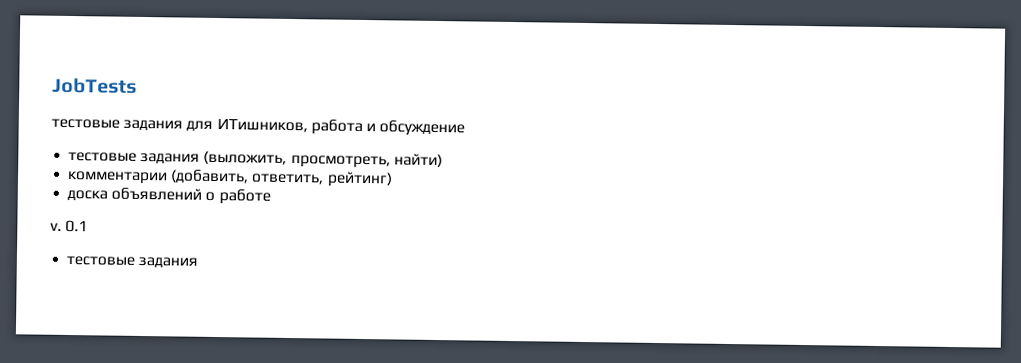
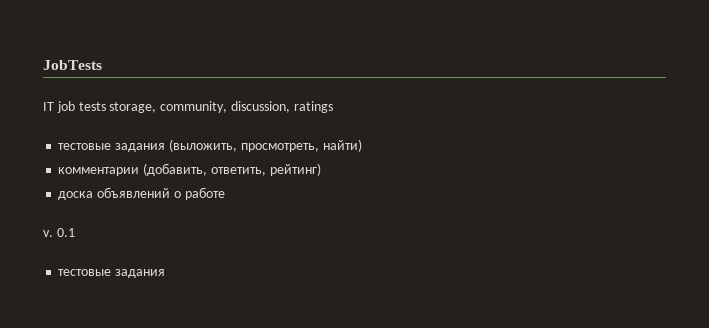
[51,117,466,137] тестовые задания для ИТишников, работа и обсуждение -> [43,101,333,113] IT job tests storage, community, discussion, ratings

